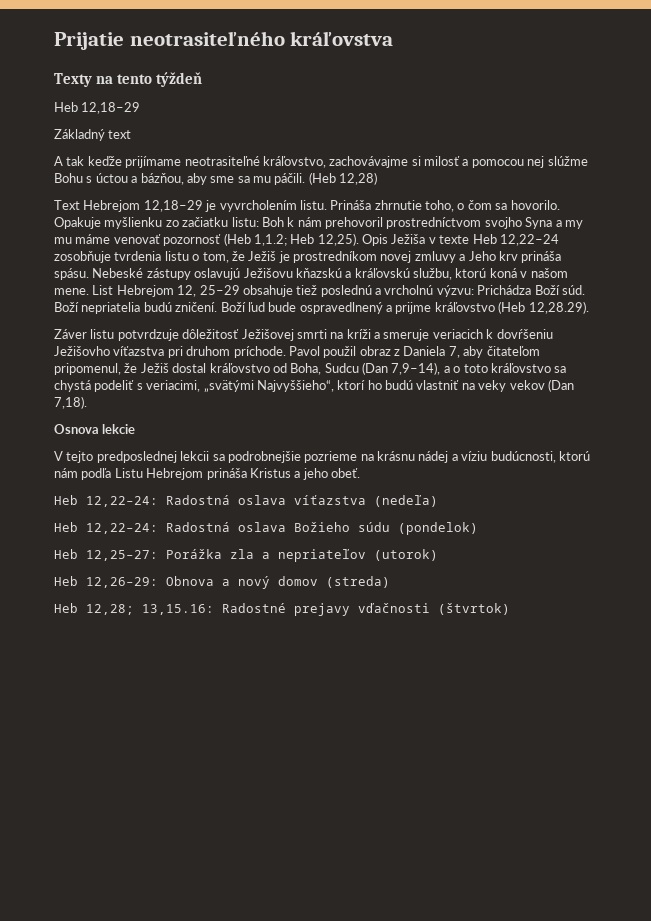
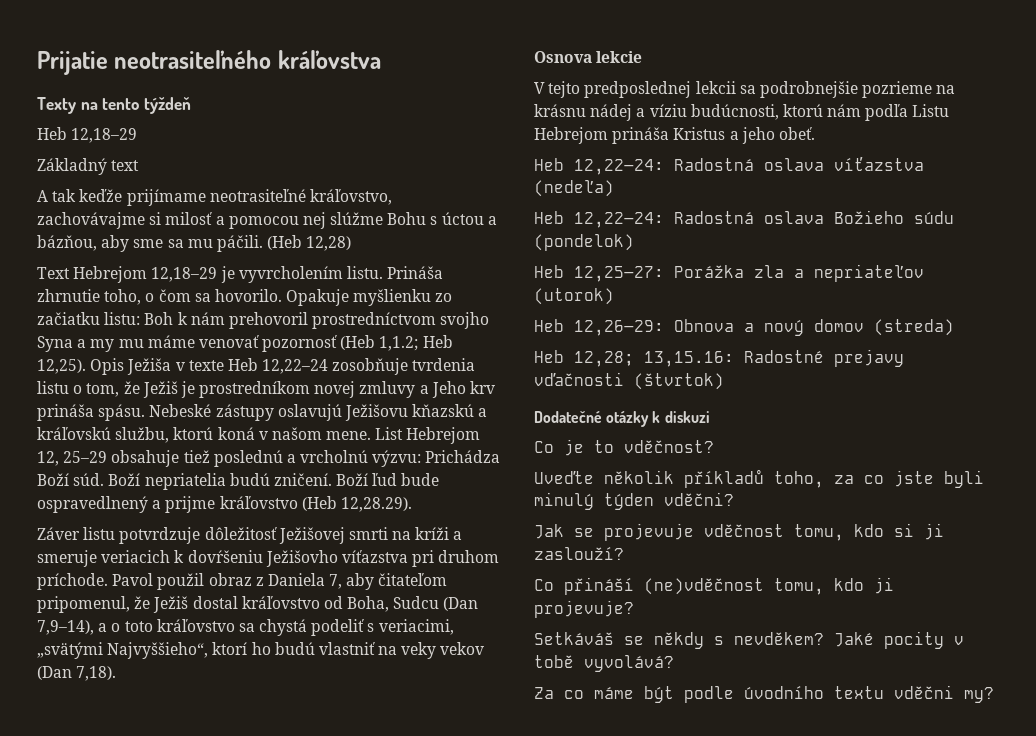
(510, 609) none -> [534,411,710,427] [534,439,714,456] [534,469,984,488] [534,492,734,510] [534,523,944,541] [534,547,624,560] [534,577,894,595] [534,600,634,618] [534,631,964,649] [534,655,674,672] [534,685,994,703] // Dodatečné otázky k diskuzi // Co je to vděčnost? // Uveďte několik příkladů toho, za co jste byli minulý týden vděčni? // Jak se projevuje vděčnost tomu, kdo si ji zaslouží? // Co přináší (ne)vděčnost tomu, kdo ji projevuje? // Setkáváš se někdy s nevděkem? Jaké pocity v tobě vyvolává? // Za co máme být podle úvodního textu vděčni my?

